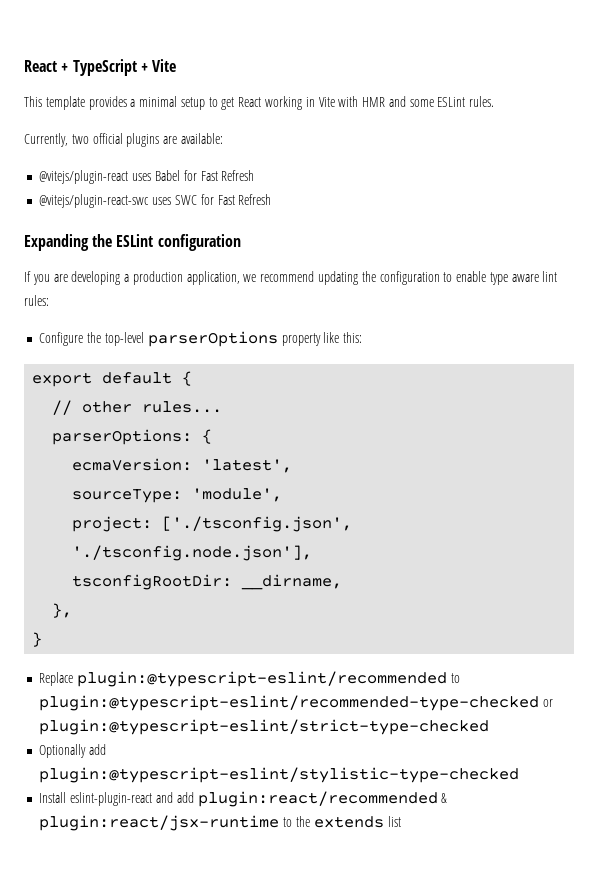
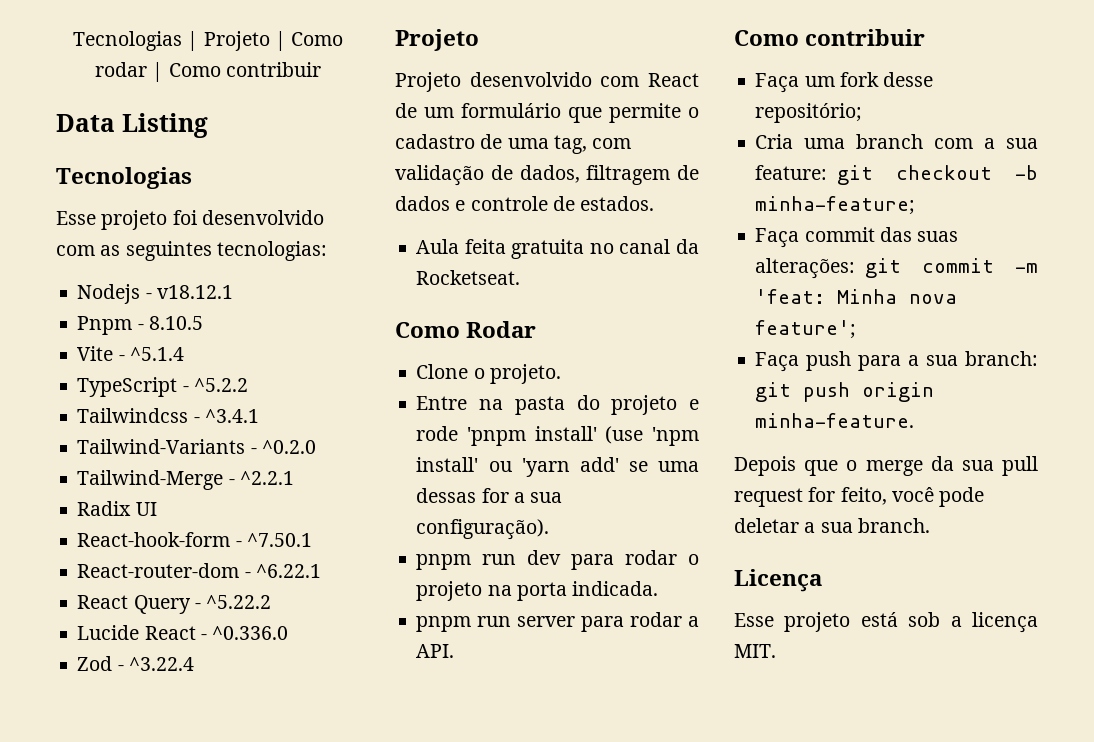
[24,59,177,76] [24,96,495,110] [24,133,223,147] [39,170,255,184] [39,194,272,208] [24,234,241,251] [24,271,558,285] [24,295,49,306] [39,331,363,347] [32,371,193,387] [52,400,223,415] [52,429,213,445] [72,458,293,473] [72,488,283,503] [72,516,353,532] [72,545,313,561] [72,574,343,590] [52,603,73,618] [32,632,43,647] [39,671,460,687] [39,695,554,711] [39,719,490,735] [39,744,107,758] [39,767,520,783] [39,791,448,807] [39,815,401,831] React + TypeScript + Vite // This template provides a minimal setup to get React working in Vite with HMR and some ESLint rules. // Currently, two official plugins are available: // @vitejs/plugin-react uses Babel for Fast Refresh // @vitejs/plugin-react-swc uses SWC for Fast Refresh // Expanding the ESLint configuration // If you are developing a production application, we recommend updating the configuration to enable type aware lint rules: // Configure the top-level parserOptions property like this: // export default { // // other rules... // parserOptions: { // ecmaVersion: 'latest', // sourceType: 'module', // project: ['./tsconfig.json', './tsconfig.node.json'], // tsconfigRootDir: __dirname, // }, // } // Replace plugin:@typescript-eslint/recommended to plugin:@typescript-eslint/recommended-type-checked or plugin:@typescript-eslint/strict-type-checked // Optionally add plugin:@typescript-eslint/stylistic-type-checked // Install eslint-plugin-react and add plugin:react/recommended & plugin:react/jsx-runtime to the extends list -> [72,31,344,51] [95,62,321,82] [56,113,208,138] [56,167,192,189] [56,210,324,230] [56,241,327,261] [77,284,233,304] [77,316,203,335] [77,346,184,361] [77,377,248,397] [77,408,259,423] [77,439,316,454] [77,470,294,490] [77,501,157,516] [77,532,312,547] [77,563,321,578] [77,595,272,614] [77,625,289,640] [77,656,194,671] [395,29,479,51] [395,72,699,92] [395,103,699,123] [395,134,632,154] [395,165,699,186] [395,196,655,211] [416,239,699,259] [416,270,521,285] [395,321,537,338] [416,364,561,384] [416,395,699,415] [416,426,699,446] [416,457,699,477] [416,488,563,503] [416,519,550,540] [416,550,699,570] [416,581,659,601] [416,612,699,632] [416,644,455,658] [734,29,926,46] [755,72,934,93] [755,103,863,123] [755,134,1038,149] [755,165,1038,185] [755,196,916,215] [755,227,959,248] [755,258,1038,279] [755,289,958,304] [755,320,857,339] [755,351,1038,372] [755,382,935,402] [755,413,915,428] [734,456,1038,476] [734,487,985,507] [734,518,930,533] [734,569,822,592] [734,612,1038,633] [734,644,776,658] Tecnologias | Projeto | Como rodar | Como contribuir // Data Listing // Tecnologias // Esse projeto foi desenvolvido com as seguintes tecnologias: // Nodejs - v18.12.1 // Pnpm - 8.10.5 // Vite - ^5.1.4 // TypeScript - ^5.2.2 // Tailwindcss - ^3.4.1 // Tailwind-Variants - ^0.2.0 // Tailwind-Merge - ^2.2.1 // Radix UI // React-hook-form - ^7.50.1 // React-router-dom - ^6.22.1 // React Query - ^5.22.2 // Lucide React - ^0.336.0 // Zod - ^3.22.4 // Projeto // Projeto desenvolvido com React de um formulário que permite o cadastro de uma tag, com validação de dados, filtragem de dados e controle de estados. // Aula feita gratuita no canal da Rocketseat. // Como Rodar // Clone o projeto. // Entre na pasta do projeto e rode 'pnpm install' (use 'npm install' ou 'yarn add' se uma dessas for a sua configuração). // pnpm run dev para rodar o projeto na porta indicada. // pnpm run server para rodar a API. // Como contribuir // Faça um fork desse repositório; // Cria uma branch com a sua feature: git checkout -b minha-feature; // Faça commit das suas alterações: git commit -m 'feat: Minha nova feature'; // Faça push para a sua branch: git push origin minha-feature. // Depois que o merge da sua pull request for feito, você pode deletar a sua branch. // Licença // Esse projeto está sob a licença MIT.

